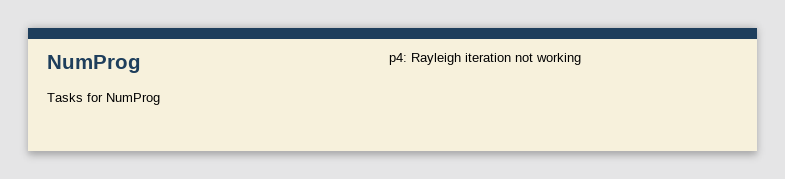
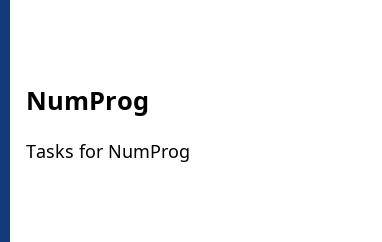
[389,53,581,65] // p4: Rayleigh iteration not working -> (190, 153) none

